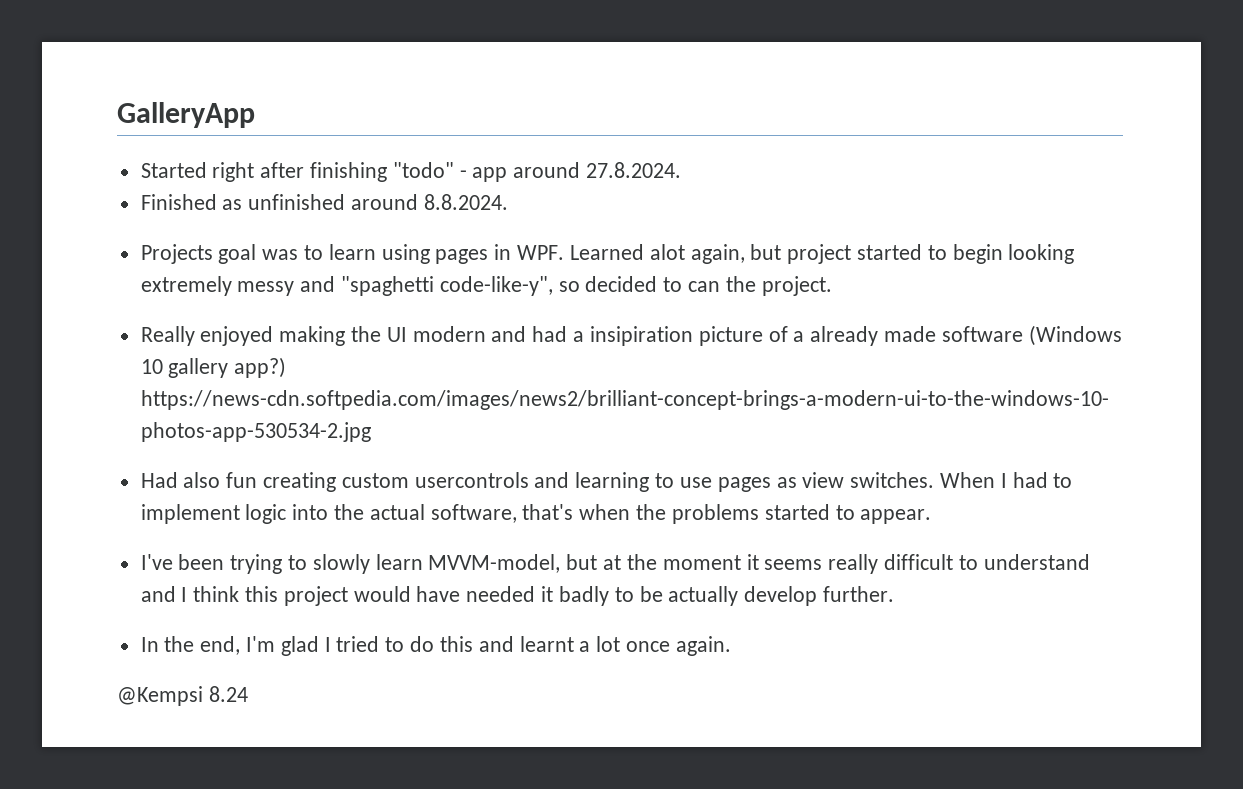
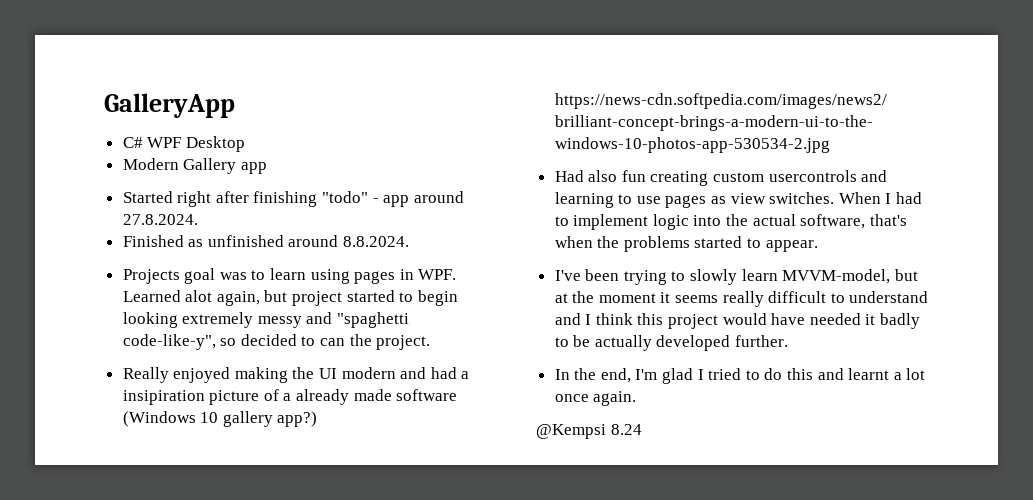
(255, 115) none -> [122,136,245,152] [122,158,267,174] // C# WPF Desktop // Modern Gallery app
[744,586,818,606] develop -> [656,335,731,351] developed

